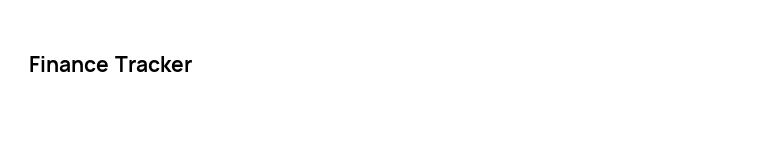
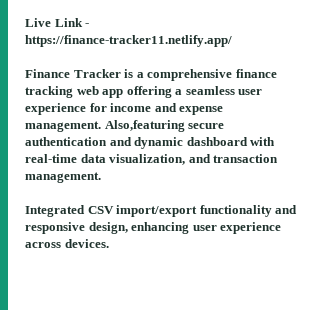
[29,56,192,72] Finance Tracker -> [25,18,90,27] [25,35,232,47] [25,69,277,81] [25,86,263,98] [25,103,224,115] [25,120,225,132] [25,137,276,149] [25,154,279,165] [25,172,101,183] [25,205,298,217] [25,222,282,234] [25,239,109,248] Live Link - https://finance-tracker11.netlify.app/ // Finance Tracker is a comprehensive finance tracking web app offering a seamless user experience for income and expense management. Also,featuring secure authentication and dynamic dashboard with real-time data visualization, and transaction management. // Integrated CSV import/export functionality and responsive design, enhancing user experience across devices.

